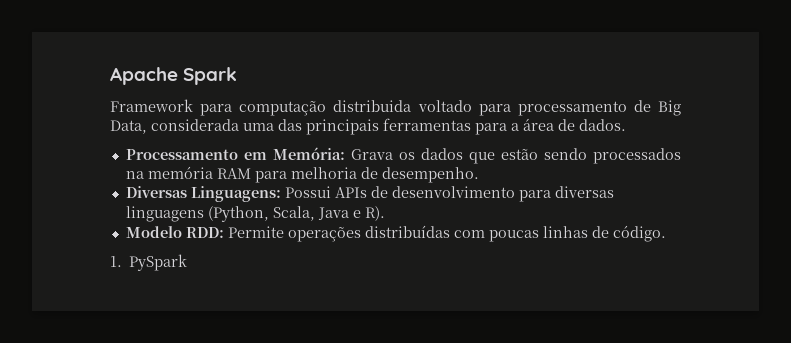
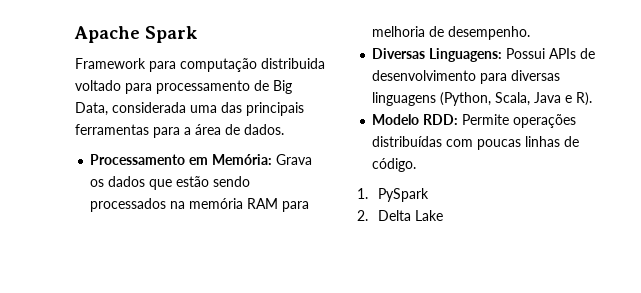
(188, 262) none -> [357,210,444,221] // 2. Delta Lake

